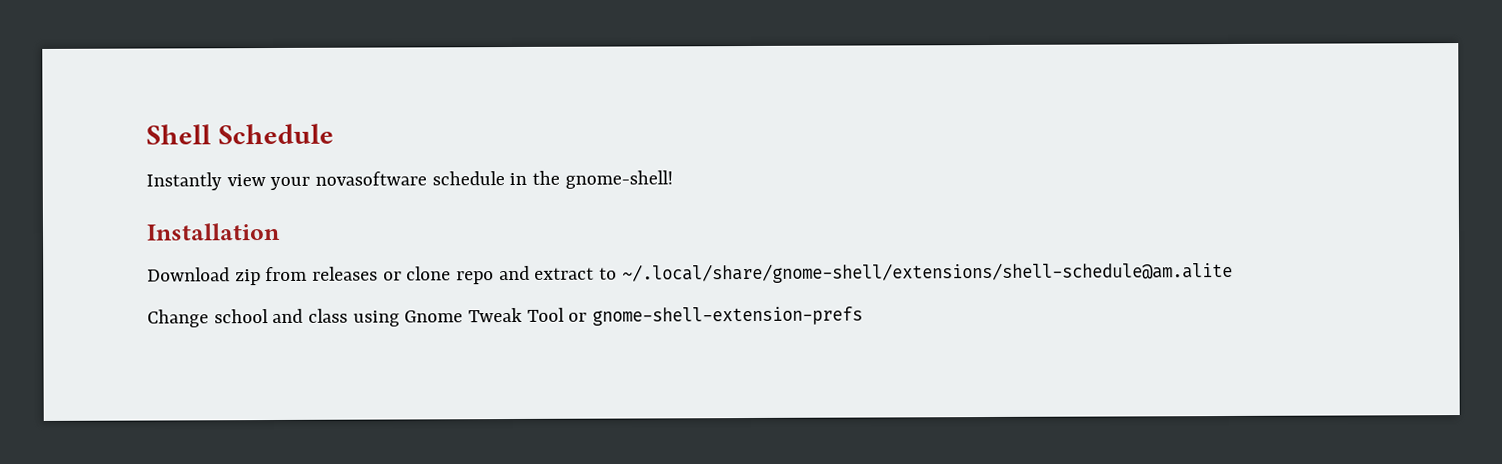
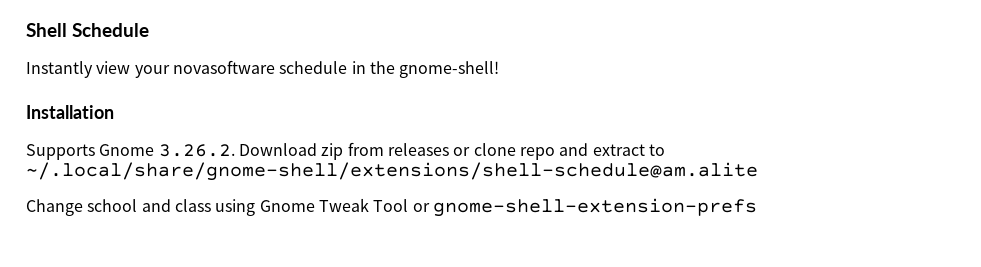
(281, 231) none -> [26,144,235,160] Supports Gnome 3.26.2.

